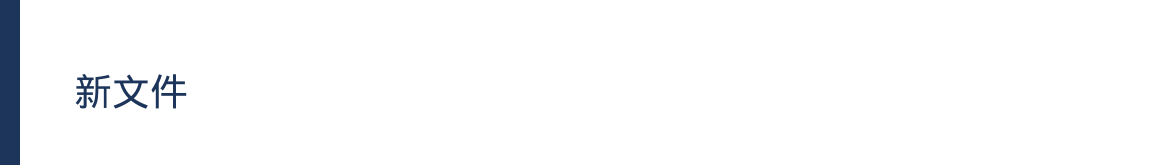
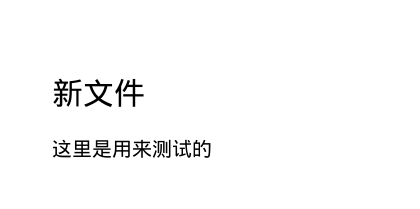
(188, 91) none -> [52,139,212,158] // 这里是用来测试的

